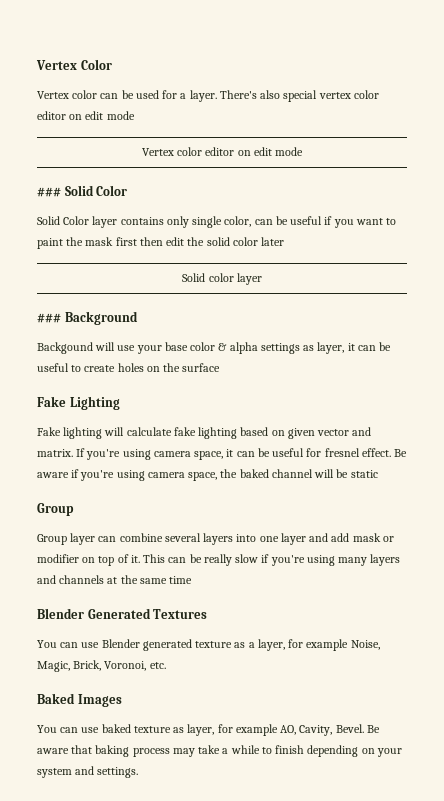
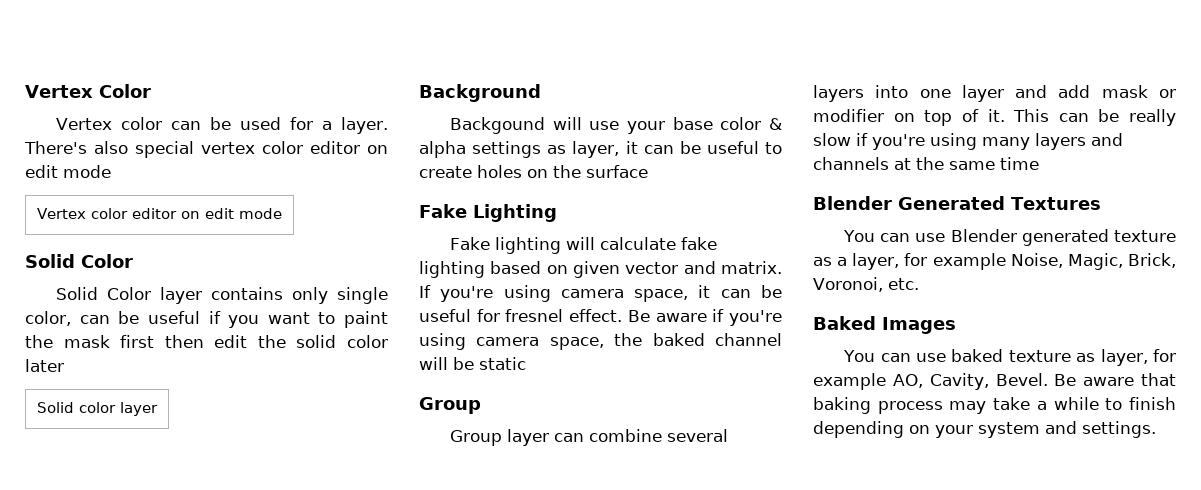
[37,187,61,197] ### -> (282, 213) none
[37,313,61,323] ### -> (158, 409) none

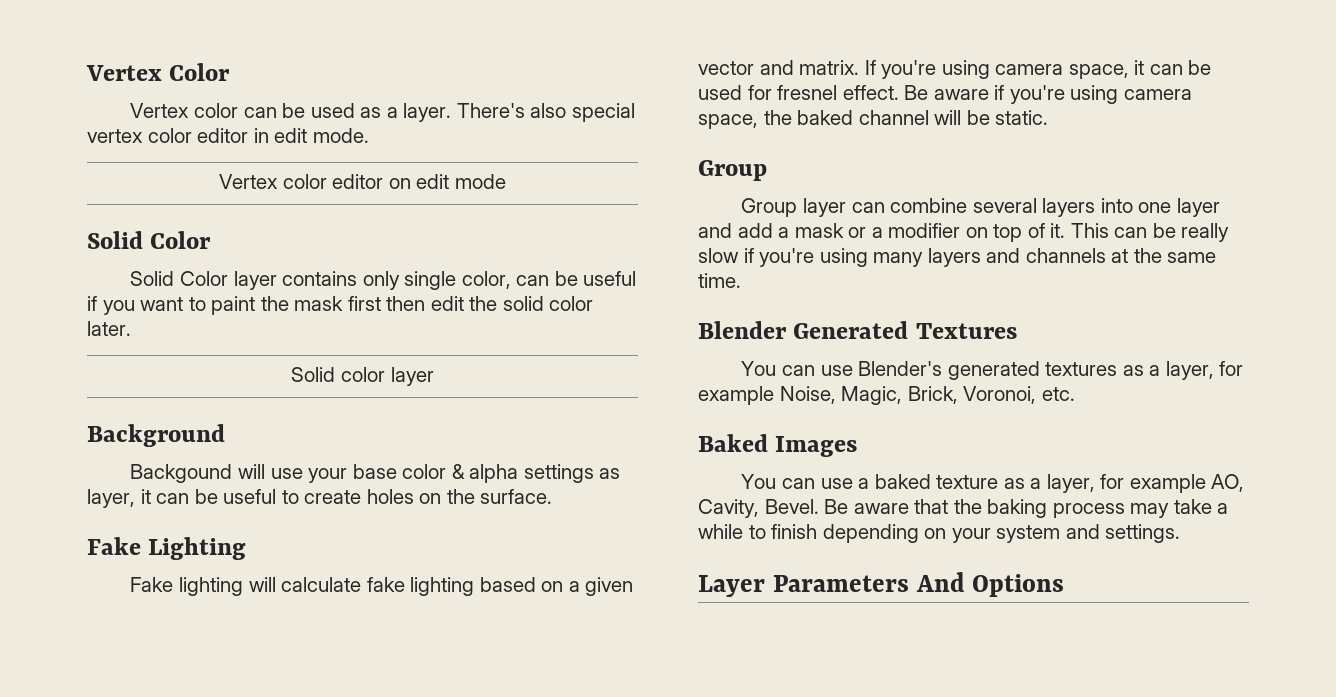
[290,117,314,130] for -> [360,107,382,118] as
[367,145,388,154] [25,165,111,178] on edit mode -> [253,128,369,143] in edit mode.
[25,359,64,372] later -> [87,321,131,336] later.
[586,165,648,178] surface -> [480,489,553,504] surface.
(568, 269) none -> [568,581,580,592] a
[419,309,471,322] useful -> [698,85,742,100] used
[479,357,526,370] static -> [995,110,1049,125] static.
(1091, 91) none -> [778,227,790,238] a
(1176, 93) none -> [871,227,883,238] a
[1000,157,1039,170] time -> [698,273,741,288] time.
[950,229,1176,246] Blender generated texture -> [858,361,1118,380] Blender's generated textures
(946, 357) none -> [858,478,870,489] a
(1096, 357) none -> [1030,478,1042,489] a
(1176, 379) none -> [953,499,982,514] the
(1156, 429) none -> [698,572,1065,597] // Layer Parameters And Options

